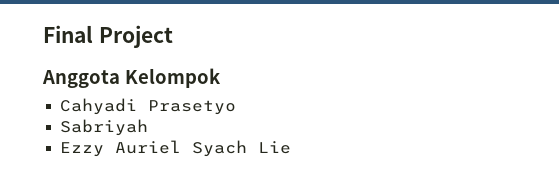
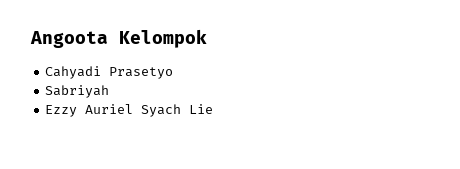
[43,25,173,48] [42,70,120,88] Final Project // Anggota -> [30,31,108,48] Angoota

